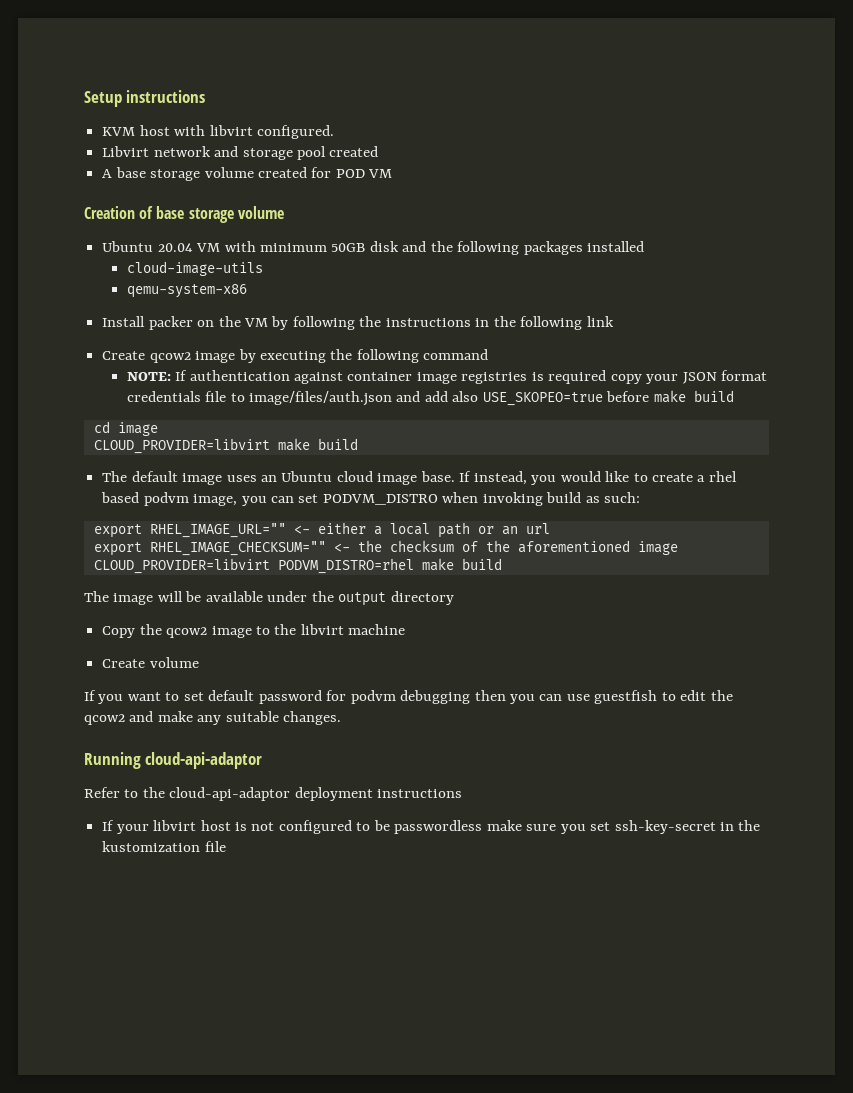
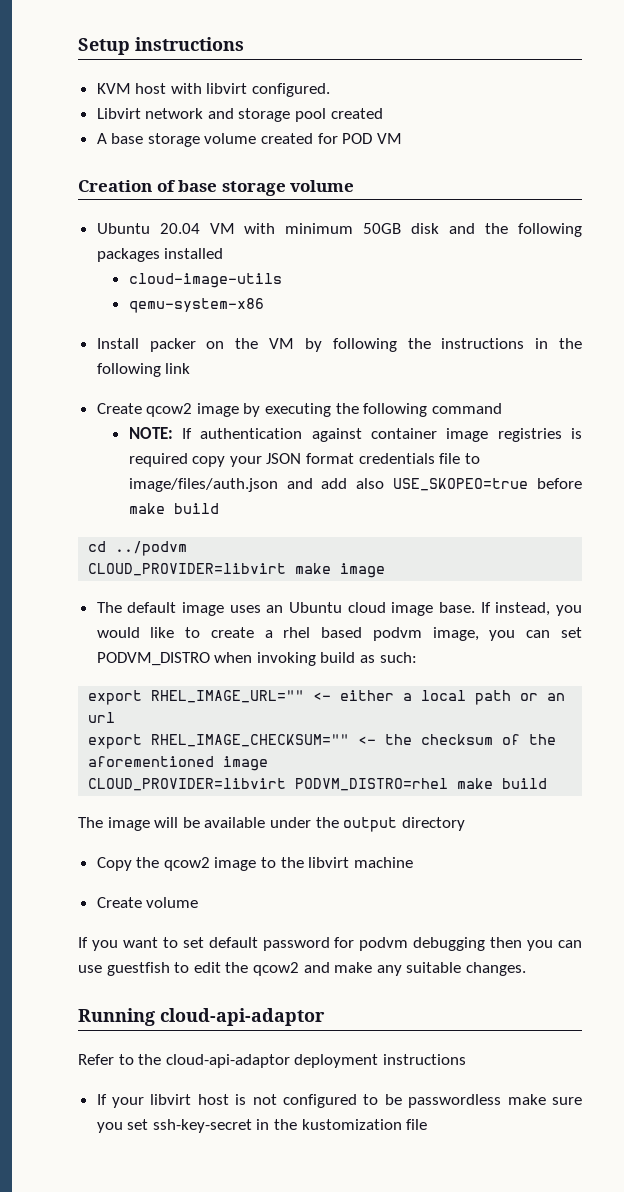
[117,422,158,436] image -> [115,541,188,556] ../podvm
[317,438,358,450] build -> [340,563,386,578] image

